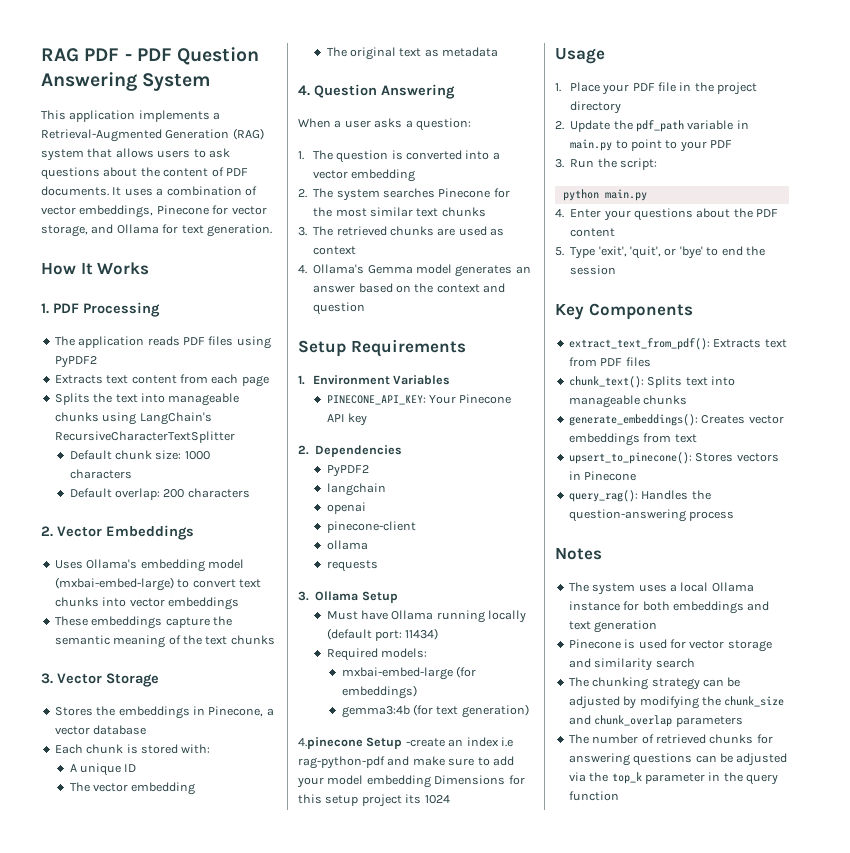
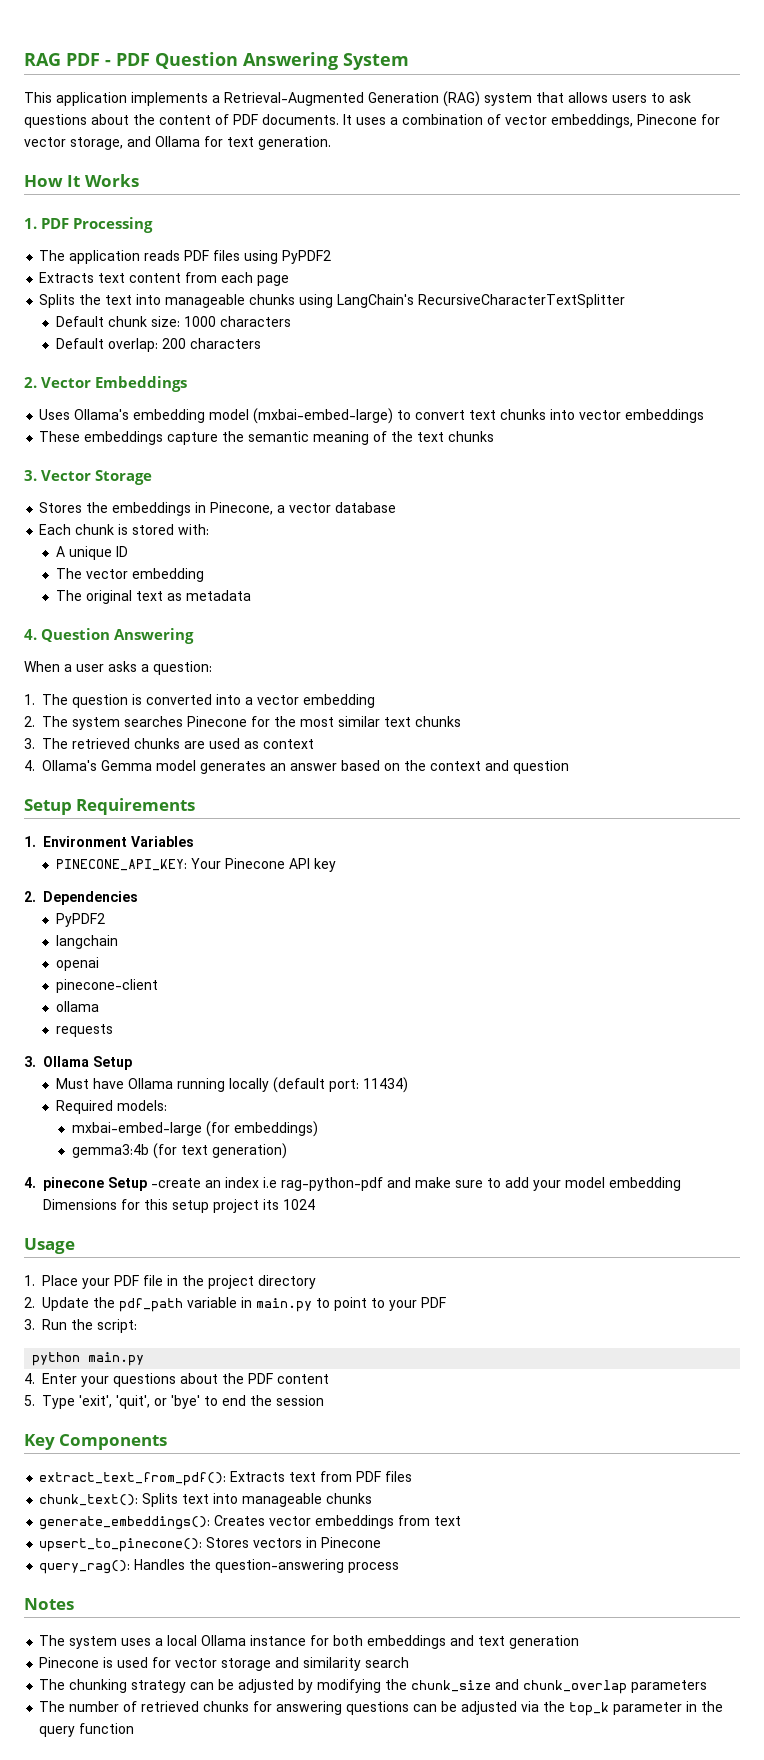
[298,737,363,749] 4.pinecone -> [24,1177,104,1191] 4. pinecone

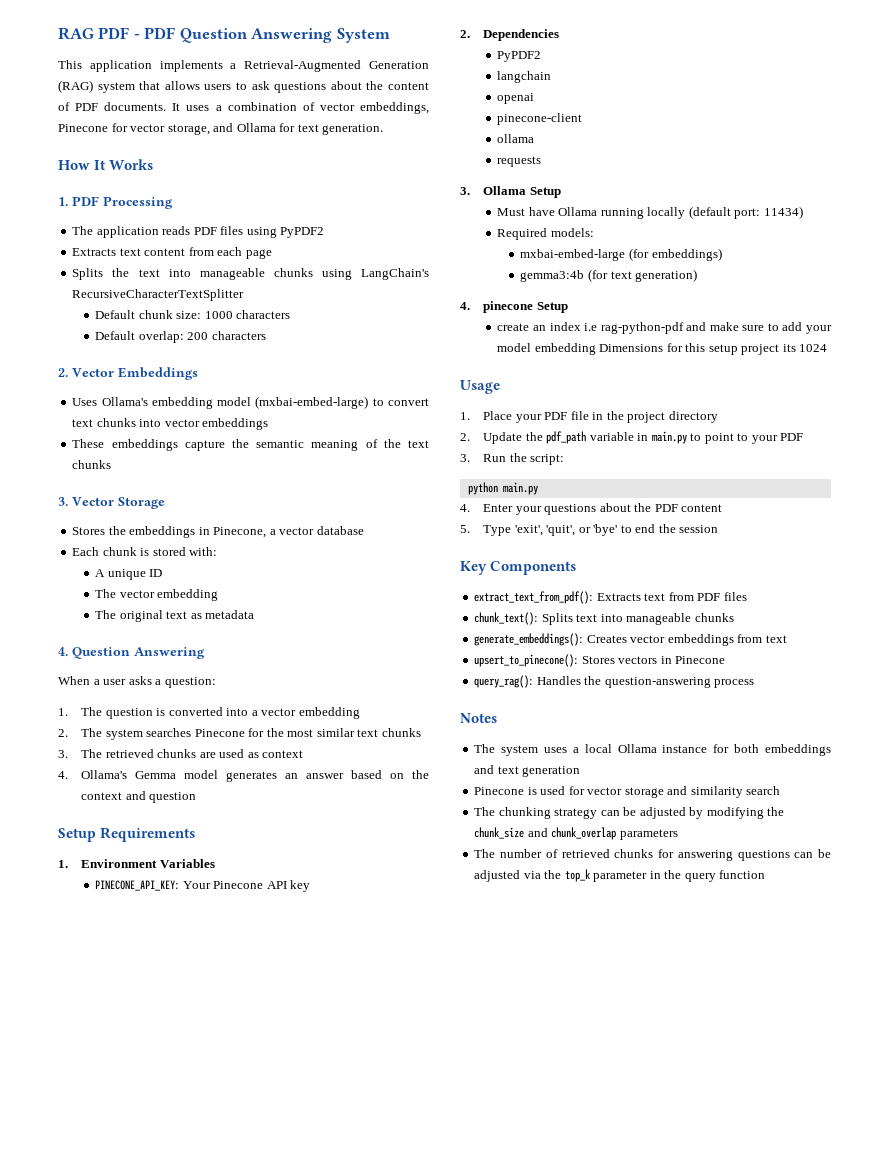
[151,1178,201,1188] -create -> [497,323,530,331] // create

